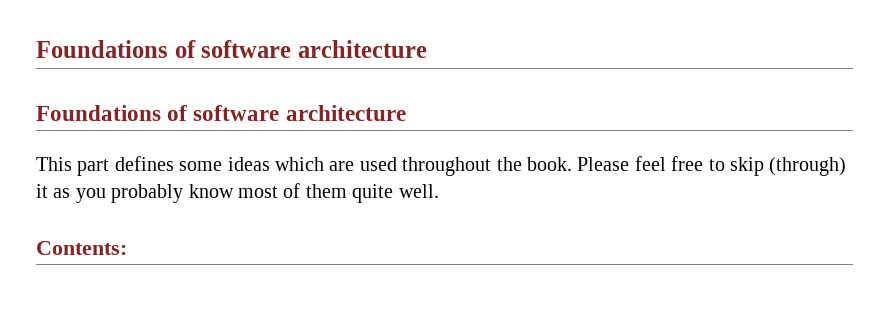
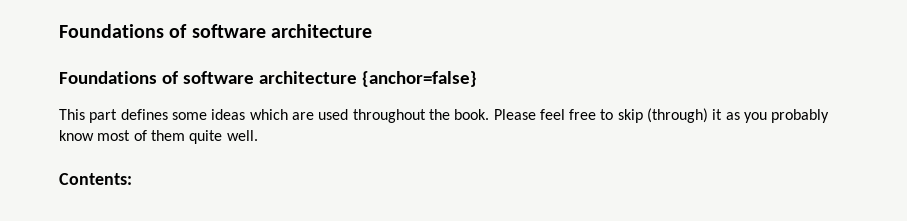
(406, 113) none -> [361,71,477,87] {anchor=false}

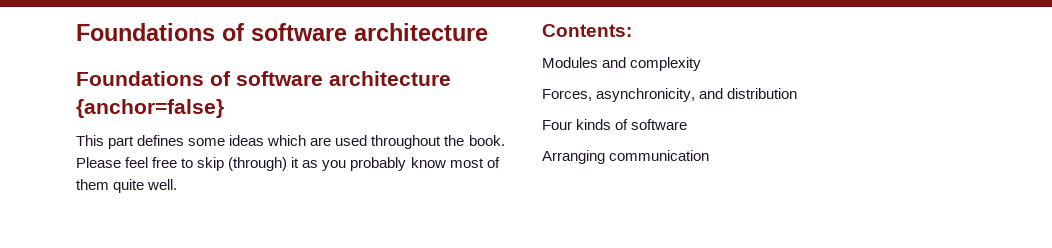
(132, 179) none -> [542,57,702,71] [542,88,798,102] [542,119,688,130] [542,150,710,164] // Modules and complexity // Forces, asynchronicity, and distribution // Four kinds of software // Arranging communication

